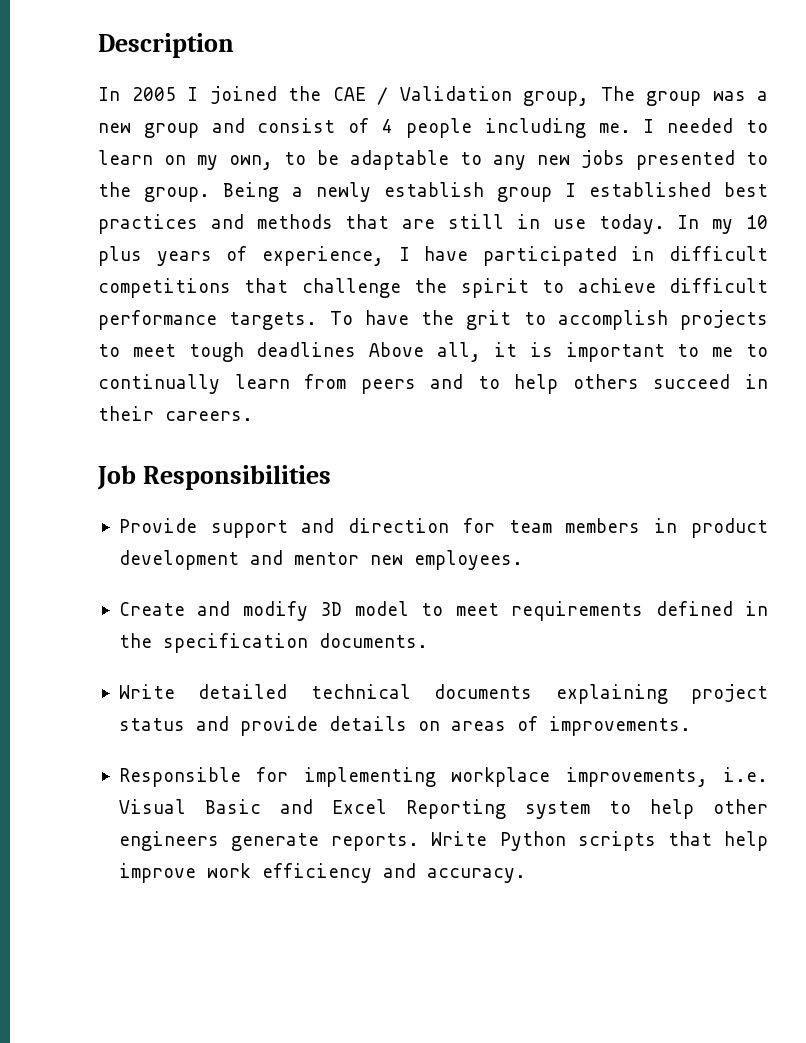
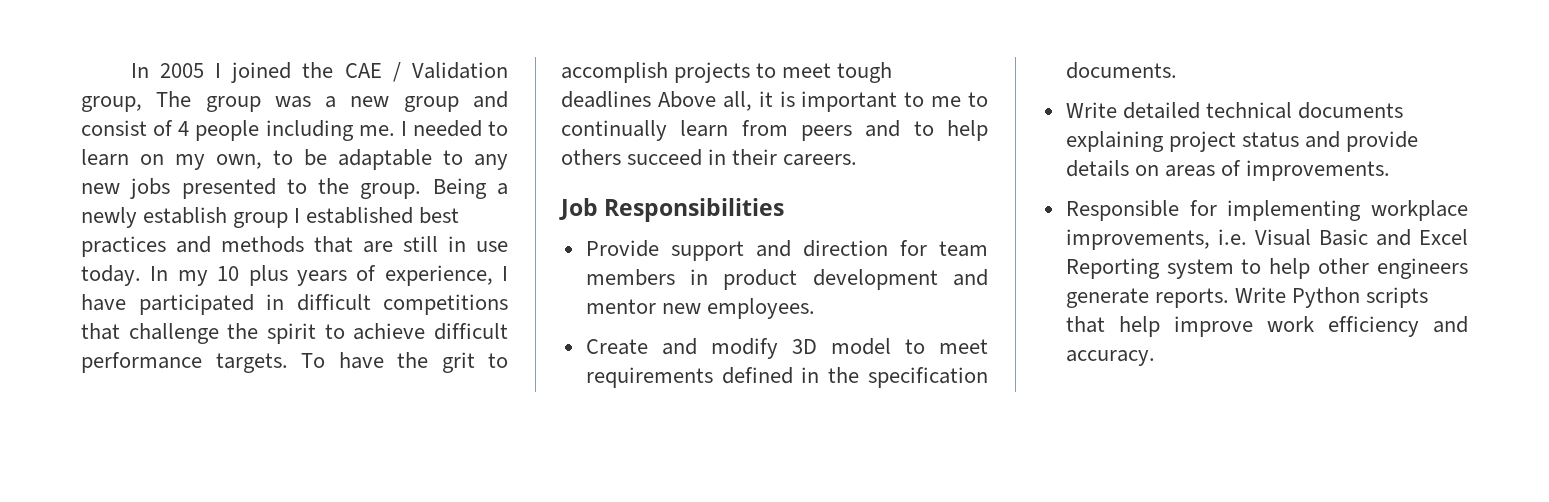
[98,33,234,58] Description // -> (130, 70) none

